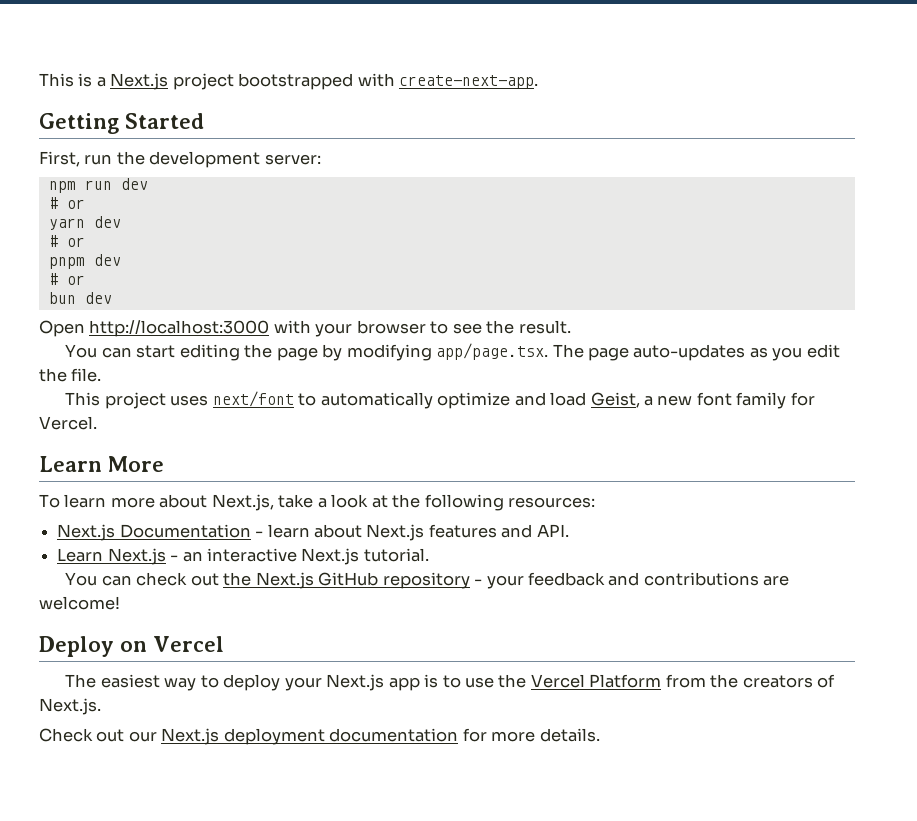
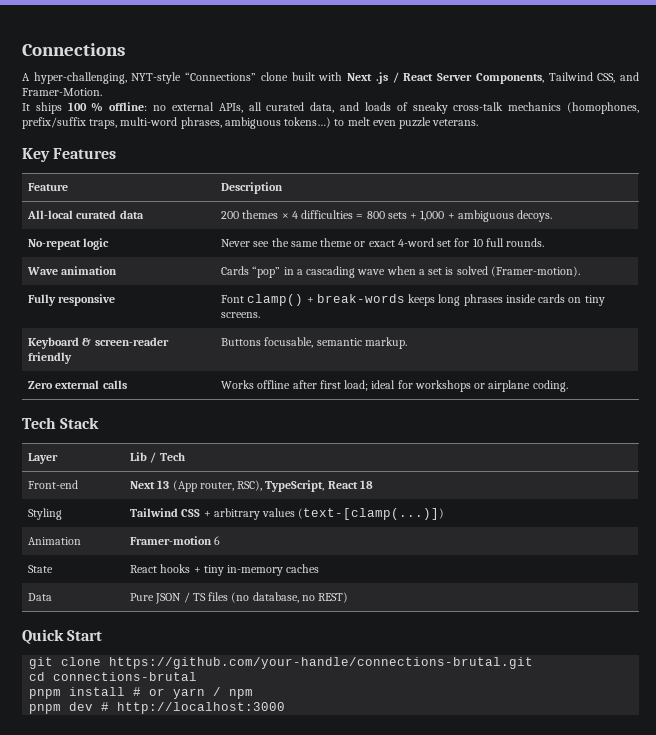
[39,73,539,90] [39,113,204,134] [39,151,321,168] [48,178,148,193] [48,197,85,209] [48,216,121,230] [48,235,85,247] [48,254,121,269] [48,273,85,285] [48,292,112,304] [39,320,571,337] [65,343,840,361] [39,368,102,382] [65,391,815,409] [39,416,97,430] [39,456,164,472] [39,494,596,511] [57,524,569,541] [57,548,429,565] [65,572,790,589] [39,596,120,610] [39,636,224,657] [65,674,836,691] [39,698,101,715] [39,728,600,745] This is a Next.js project bootstrapped with create-next-app. // Getting Started // First, run the development server: // npm run dev // # or // yarn dev // # or // pnpm dev // # or // bun dev // Open http://localhost:3000 with your browser to see the result. // You can start editing the page by modifying app/page.tsx. The page auto-updates as you edit the file. // This project uses next/font to automatically optimize and load Geist, a new font family for Vercel. // Learn More // To learn more about Next.js, take a look at the following resources: // Next.js Documentation - learn about Next.js features and API. // Learn Next.js - an interactive Next.js tutorial. // You can check out the Next.js GitHub repository - your feedback and contributions are welcome! // Deploy on Vercel // The easiest way to deploy your Next.js app is to use the Vercel Platform from the creators of Next.js. // Check out our Next.js deployment documentation for more details. -> [22,43,125,56] [22,72,640,84] [22,88,102,96] [22,102,639,114] [22,117,479,129] [22,148,117,162] [28,183,69,191] [221,182,284,194] [27,210,144,219] [221,210,553,222] [28,238,110,250] [221,238,545,247] [27,266,118,275] [221,266,580,278] [28,294,116,306] [221,294,605,306] [221,312,261,318] [28,337,169,349] [28,352,73,364] [221,337,407,349] [28,380,127,389] [221,380,568,392] [22,417,100,429] [28,453,59,464] [130,452,185,463] [28,480,79,489] [130,480,373,492] [28,508,63,520] [130,508,445,520] [28,537,82,545] [130,536,221,545] [28,565,54,573] [130,564,320,576] [28,593,53,601] [130,592,349,604] [22,629,103,644] [29,657,534,669] [29,672,198,681] [29,687,254,699] [29,702,286,714] Connections // A hyper-challenging, NYT-style “Connections” clone built with Next .js / React Server Components, Tailwind CSS, and Framer-Motion. // It ships 100 % offline: no external APIs, all curated data, and loads of sneaky cross-talk mechanics (homophones, prefix/suffix traps, multi-word phrases, ambiguous tokens…) to melt even puzzle veterans. // Key Features // Feature | Description // All-local curated data | 200 themes × 4 difficulties = 800 sets + 1,000 + ambiguous decoys. // No-repeat logic | Never see the same theme or exact 4-word set for 10 full rounds. // Wave animation | Cards “pop” in a cascading wave when a set is solved (Framer-motion). // Fully responsive | Font clamp() + break-words keeps long phrases inside cards on tiny screens. // Keyboard & screen-reader friendly | Buttons focusable, semantic markup. // Zero external calls | Works offline after first load; ideal for workshops or airplane coding. // Tech Stack // Layer | Lib / Tech // Front-end | Next 13 (App router, RSC), TypeScript, React 18 // Styling | Tailwind CSS + arbitrary values (text-[clamp(...)]) // Animation | Framer-motion 6 // State | React hooks + tiny in-memory caches // Data | Pure JSON / TS files (no database, no REST) // Quick Start // git clone https://github.com/your-handle/connections-brutal.git // cd connections-brutal // pnpm install # or yarn / npm // pnpm dev # http://localhost:3000

